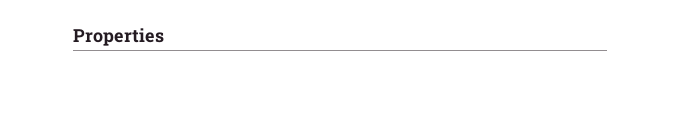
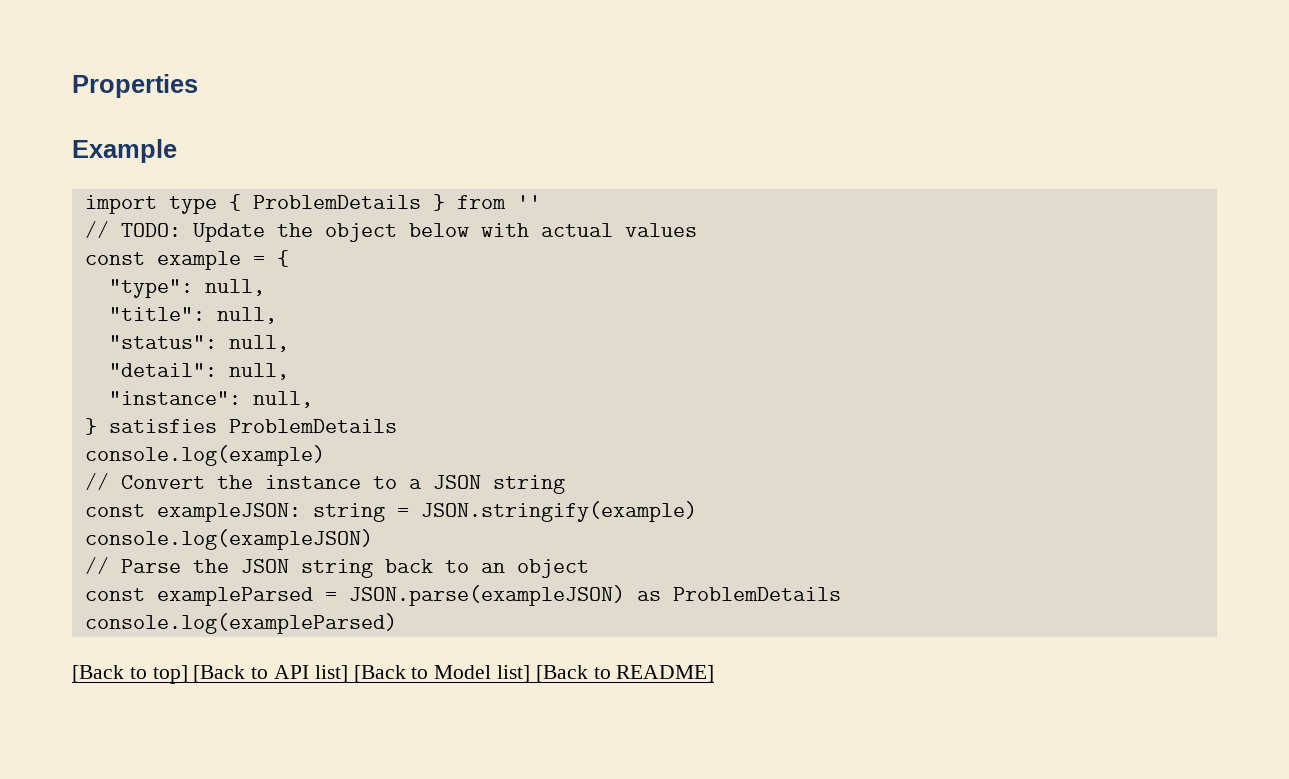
(164, 37) none -> [72,139,177,163] [84,194,541,214] [84,221,697,242] [84,250,289,270] [108,279,265,298] [108,307,277,324] [108,335,289,352] [108,363,289,380] [108,391,313,408] [84,418,397,435] [84,445,325,466] [84,473,565,494] [84,501,697,522] [84,529,373,550] [84,557,589,578] [84,585,841,606] [84,613,397,634] [72,665,715,684] // Example // import type { ProblemDetails } from '' // // TODO: Update the object below with actual values // const example = { // "type": null, // "title": null, // "status": null, // "detail": null, // "instance": null, // } satisfies ProblemDetails // console.log(example) // // Convert the instance to a JSON string // const exampleJSON: string = JSON.stringify(example) // console.log(exampleJSON) // // Parse the JSON string back to an object // const exampleParsed = JSON.parse(exampleJSON) as ProblemDetails // console.log(exampleParsed) // [Back to top] [Back to API list] [Back to Model list] [Back to README]

